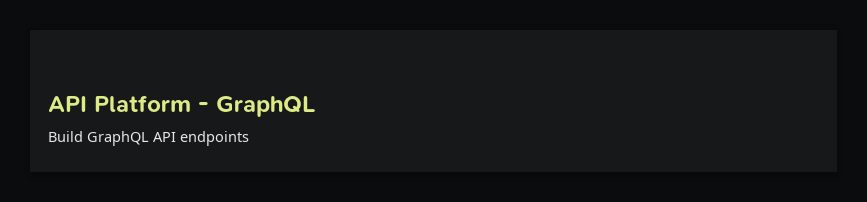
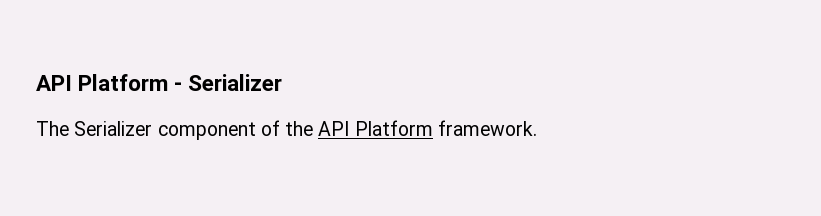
[216,96,315,117] [48,131,249,146] GraphQL // Build GraphQL API endpoints -> [188,74,283,91] [36,120,537,140] Serializer // The Serializer component of the API Platform framework.

